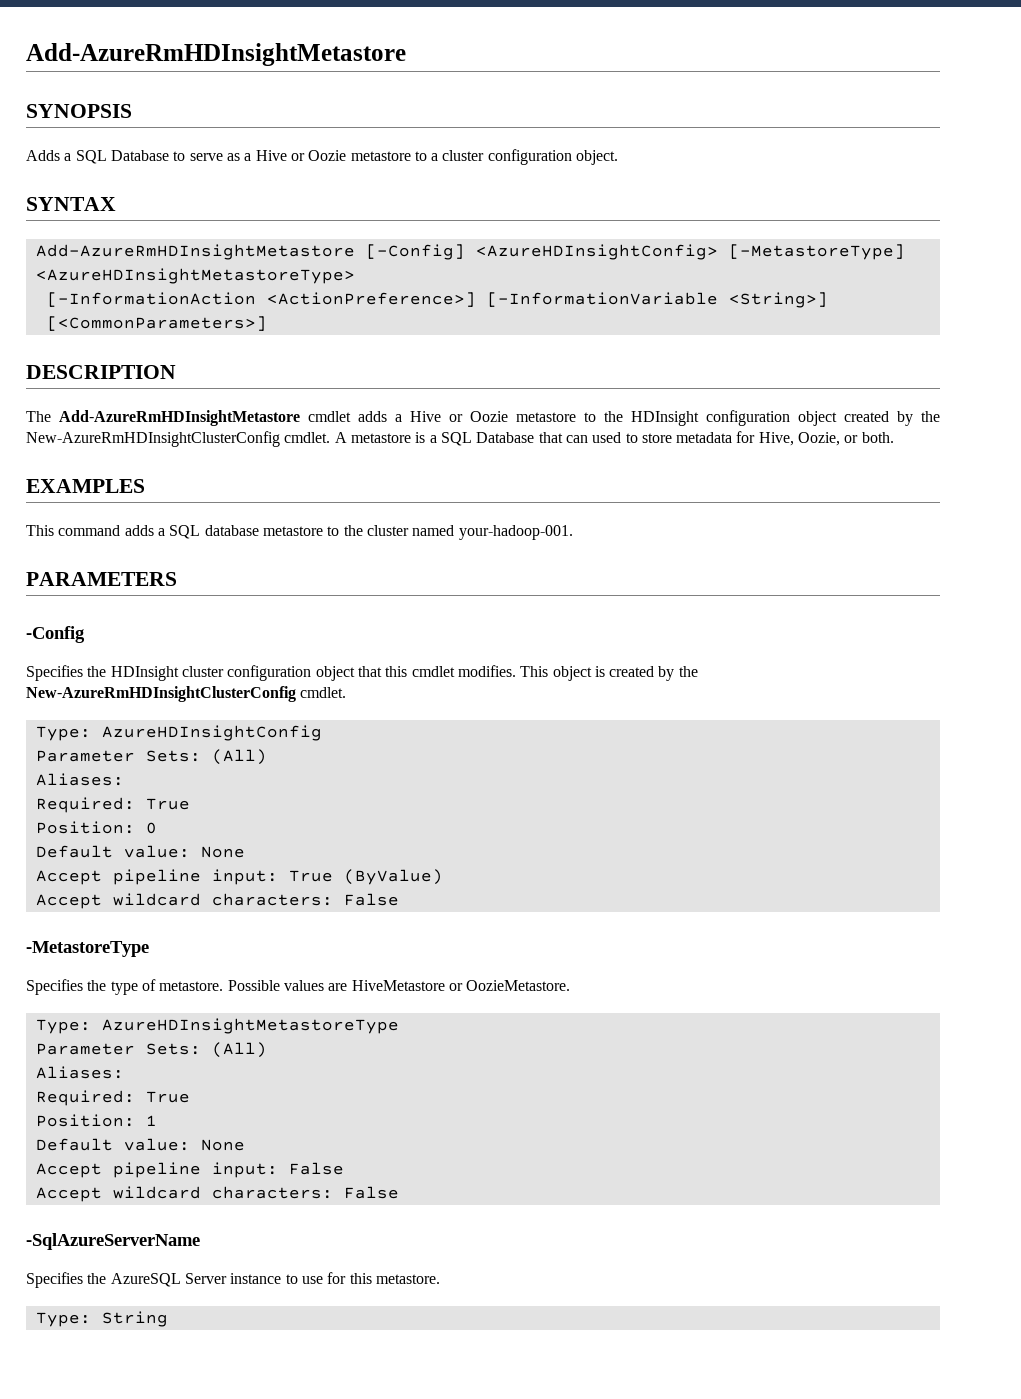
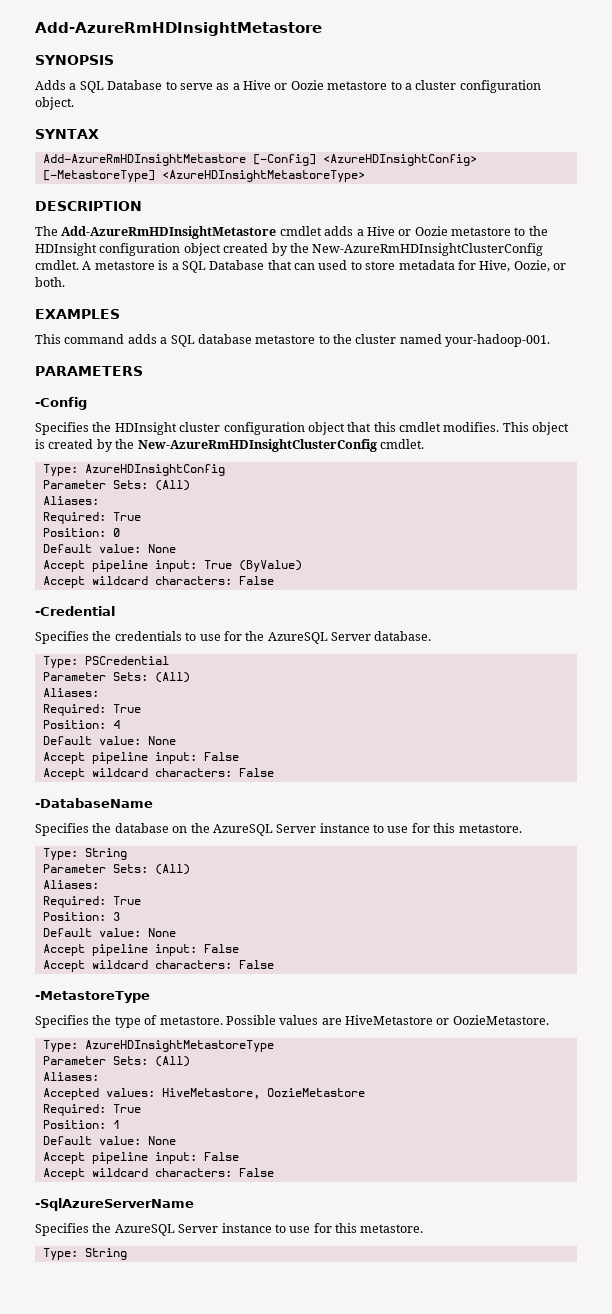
[46,292,828,308] [46,316,267,331] // [-InformationAction <ActionPreference>] [-InformationVariable <String>] [<CommonParameters>] -> (365, 176) none
(399, 899) none -> [35,606,115,616] [35,631,432,644] [42,656,169,668] [42,672,190,683] [42,688,99,697] [42,704,141,716] [42,720,120,729] [42,736,176,745] [42,752,239,764] [42,768,274,780] [35,798,153,808] [35,823,522,836] [42,848,127,860] [42,864,190,875] [42,880,99,889] [42,896,141,908] [42,912,120,921] [42,928,176,937] [42,944,239,956] [42,960,274,972] // -Credential // Specifies the credentials to use for the AzureSQL Server database. // Type: PSCredential // Parameter Sets: (All) // Aliases: // Required: True // Position: 4 // Default value: None // Accept pipeline input: False // Accept wildcard characters: False // -DatabaseName // Specifies the database on the AzureSQL Server instance to use for this metastore. // Type: String // Parameter Sets: (All) // Aliases: // Required: True // Position: 3 // Default value: None // Accept pipeline input: False // Accept wildcard characters: False
(124, 1072) none -> [42,1088,365,1100] // Accepted values: HiveMetastore, OozieMetastore

